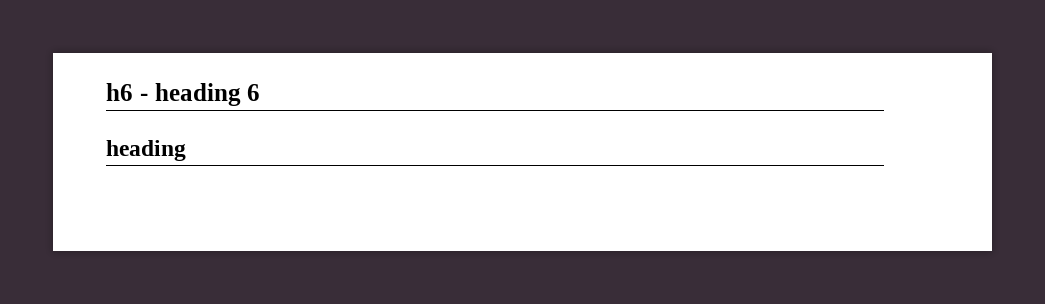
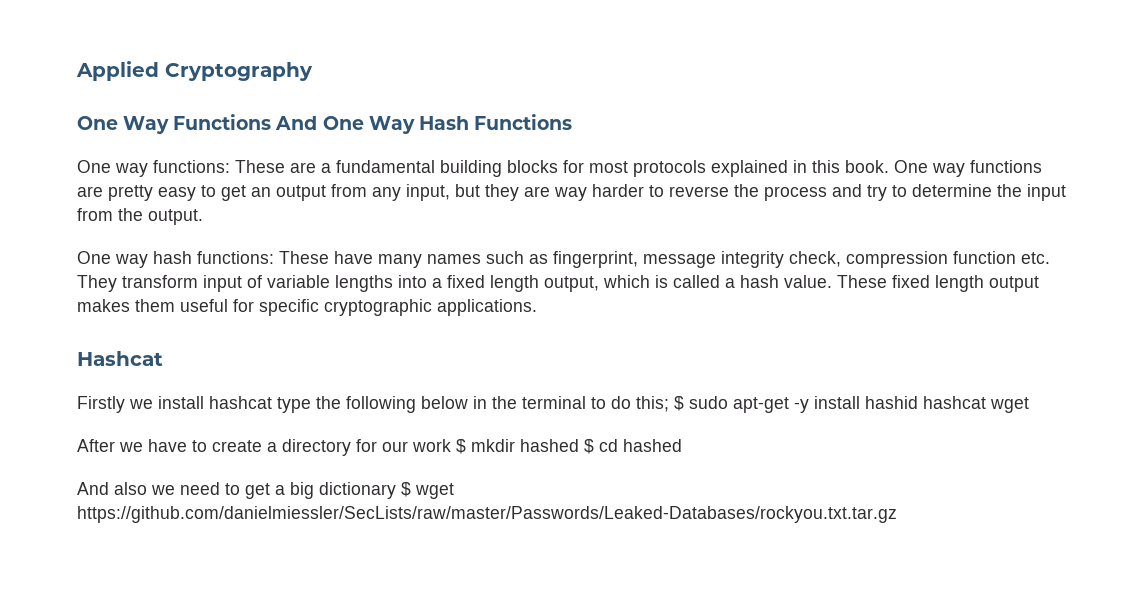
[106,83,261,106] [106,140,186,161] h6 - heading 6 // heading -> [76,61,313,81] [77,114,572,134] [77,160,1042,177] [77,184,1066,201] [77,208,203,225] [77,251,1050,268] [77,275,1039,292] [77,299,537,316] [77,351,163,366] [77,396,1029,413] [77,439,682,456] [77,482,454,499] [77,506,897,523] Applied Cryptography // One Way Functions And One Way Hash Functions // One way functions: These are a fundamental building blocks for most protocols explained in this book. One way functions are pretty easy to get an output from any input, but they are way harder to reverse the process and try to determine the input from the output. // One way hash functions: These have many names such as fingerprint, message integrity check, compression function etc. They transform input of variable lengths into a fixed length output, which is called a hash value. These fixed length output makes them useful for specific cryptographic applications. // Hashcat // Firstly we install hashcat type the following below in the terminal to do this; $ sudo apt-get -y install hashid hashcat wget // After we have to create a directory for our work $ mkdir hashed $ cd hashed // And also we need to get a big dictionary $ wget https://github.com/danielmiessler/SecLists/raw/master/Passwords/Leaked-Databases/rockyou.txt.tar.gz

